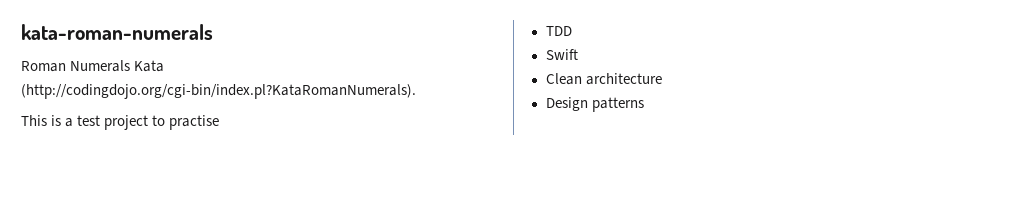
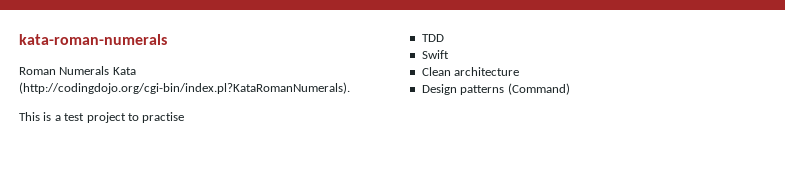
(644, 104) none -> [507,83,570,95] (Command)

